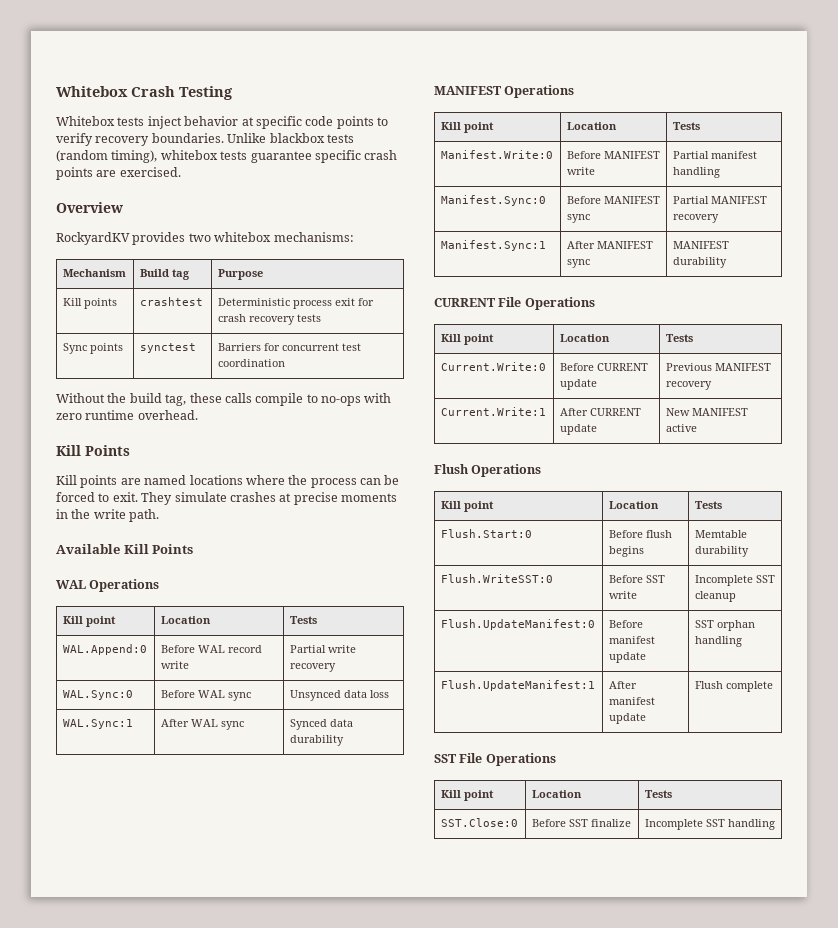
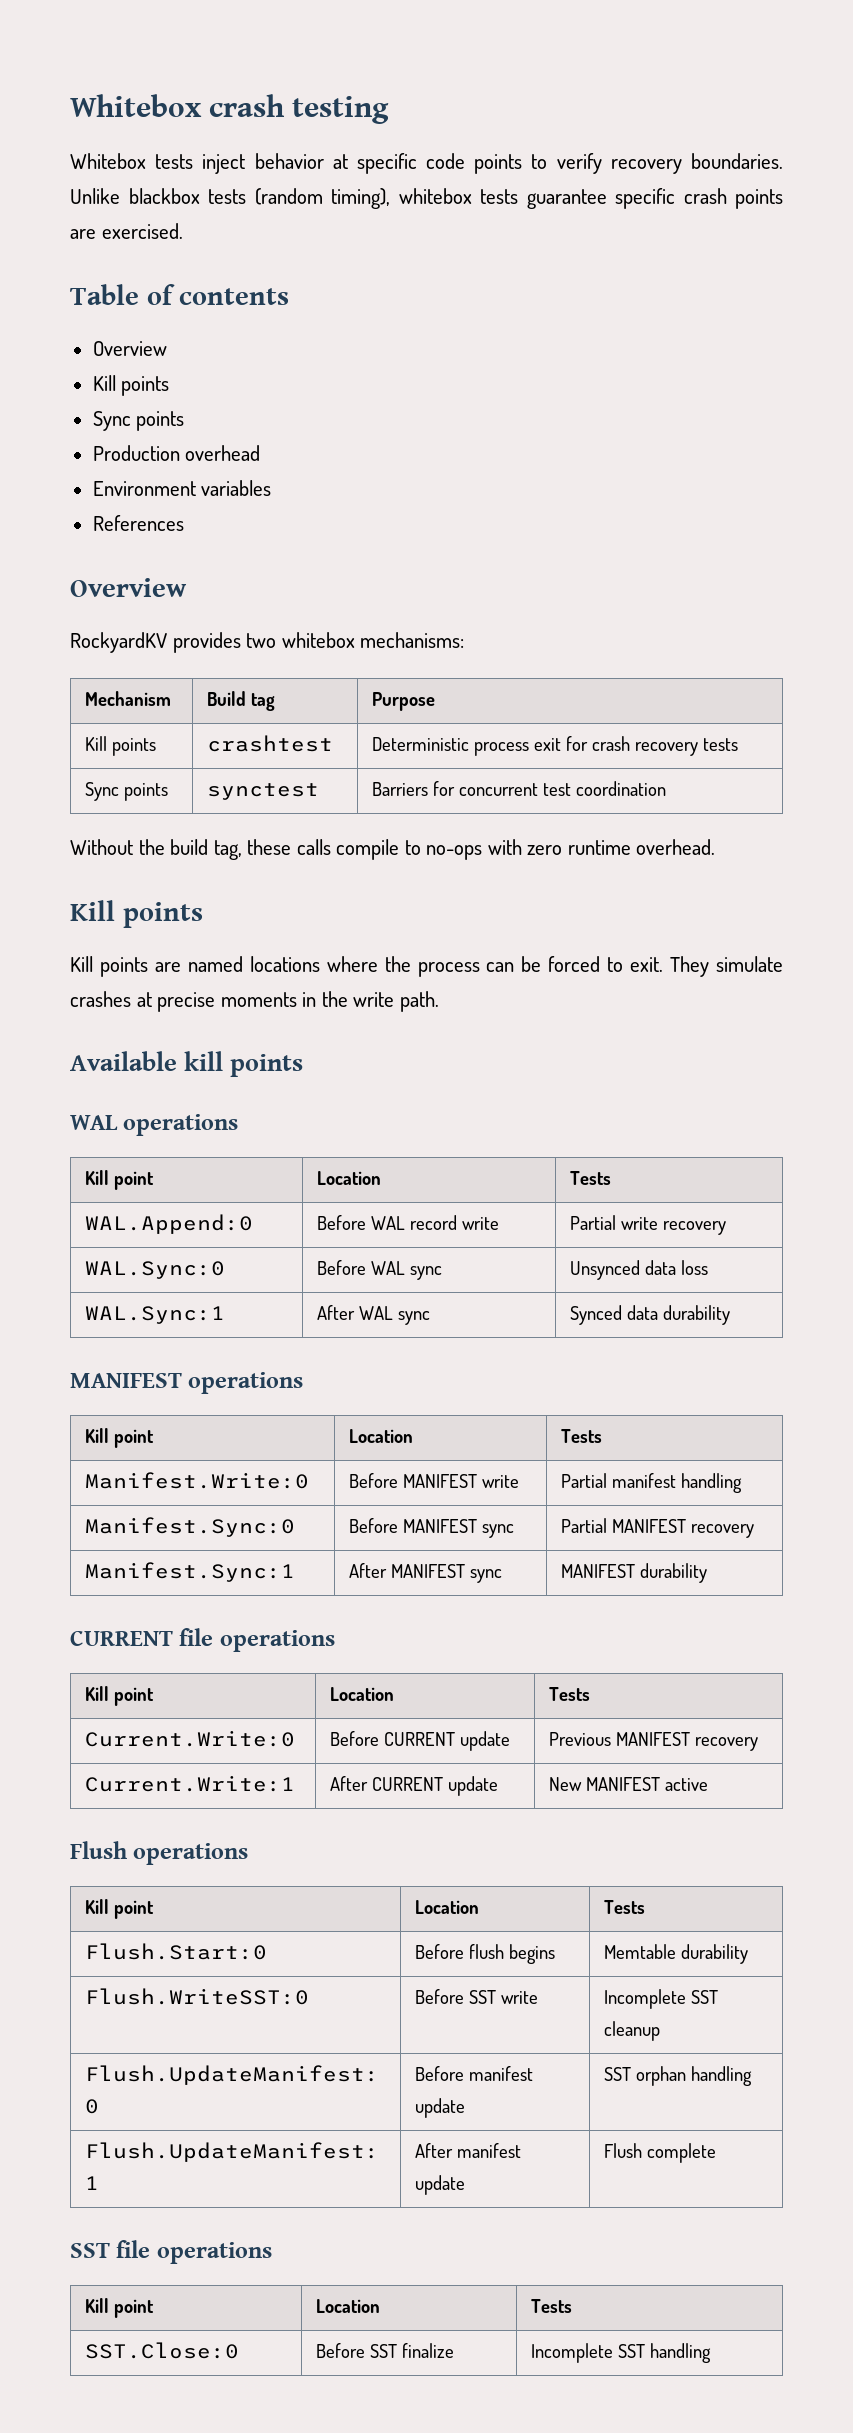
[56,86,233,100] Whitebox Crash Testing -> [70,94,390,124] Whitebox crash testing
(181, 172) none -> [70,284,290,305] [92,341,167,356] [92,375,170,396] [92,411,185,431] [92,445,261,461] [92,480,272,496] [92,515,184,531] // Table of contents // Overview // Kill points // Sync points // Production overhead // Environment variables // References
[85,445,130,456] Points -> [122,902,203,928] points
[123,544,194,554] [56,579,160,592] Kill Points // WAL Operations -> [184,1051,304,1077] [70,1114,239,1136] kill points // WAL operations
[504,85,575,98] Operations -> [188,1372,304,1394] operations
[498,297,595,310] File Operations -> [179,1628,335,1652] file operations
[471,464,542,477] Operations -> [133,1843,249,1865] operations
[459,753,556,766] File Operations -> [116,2240,272,2264] file operations

